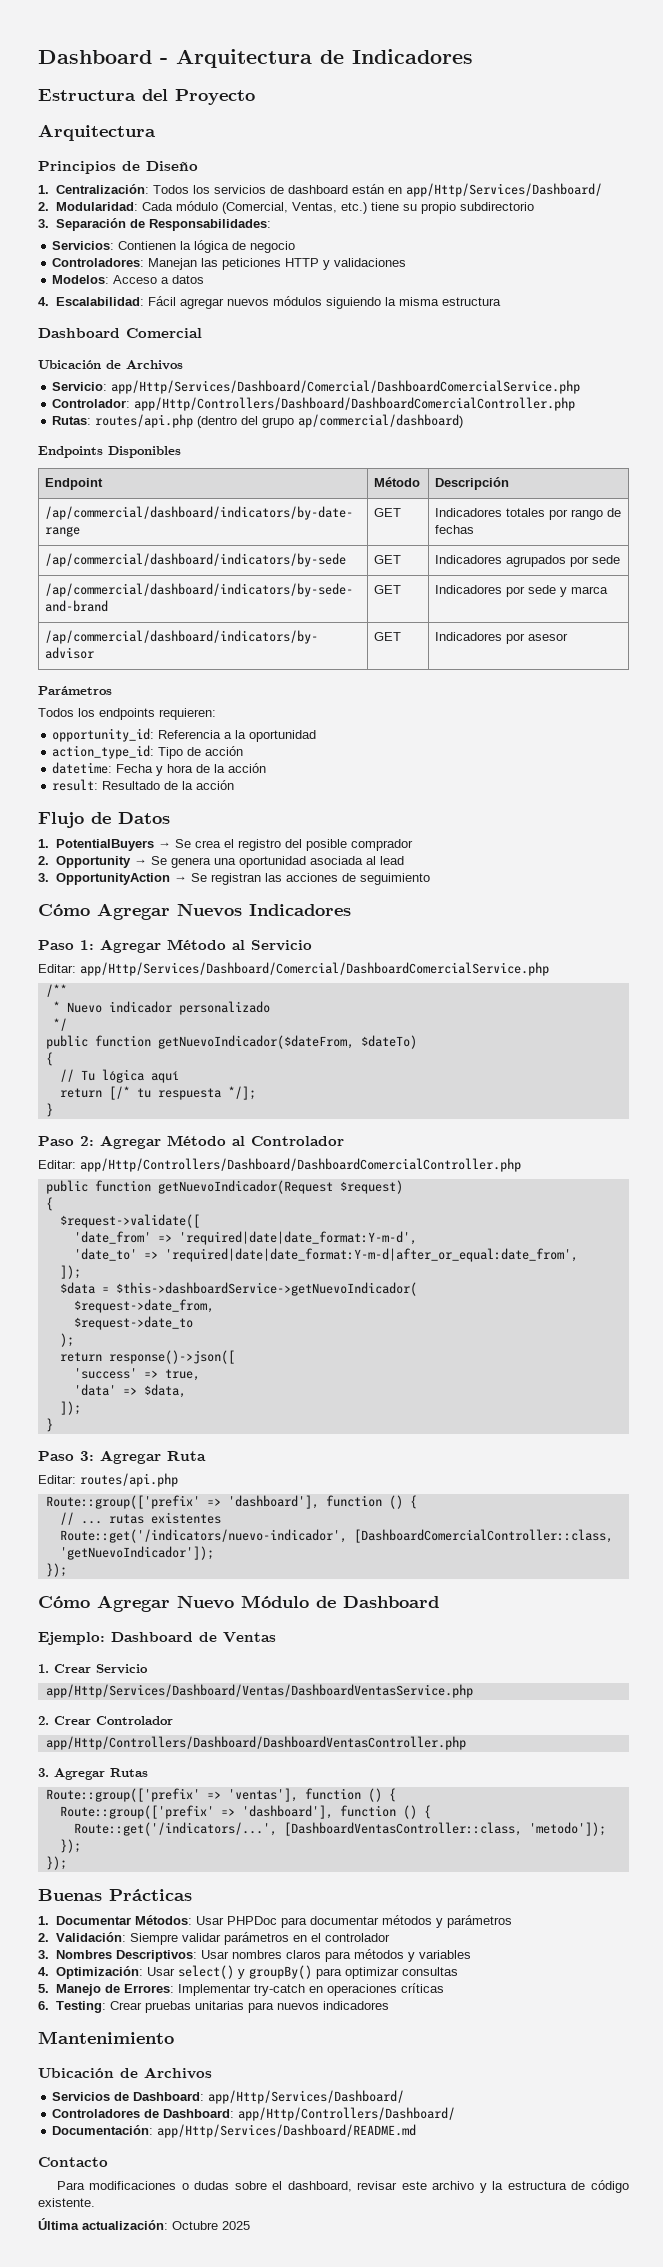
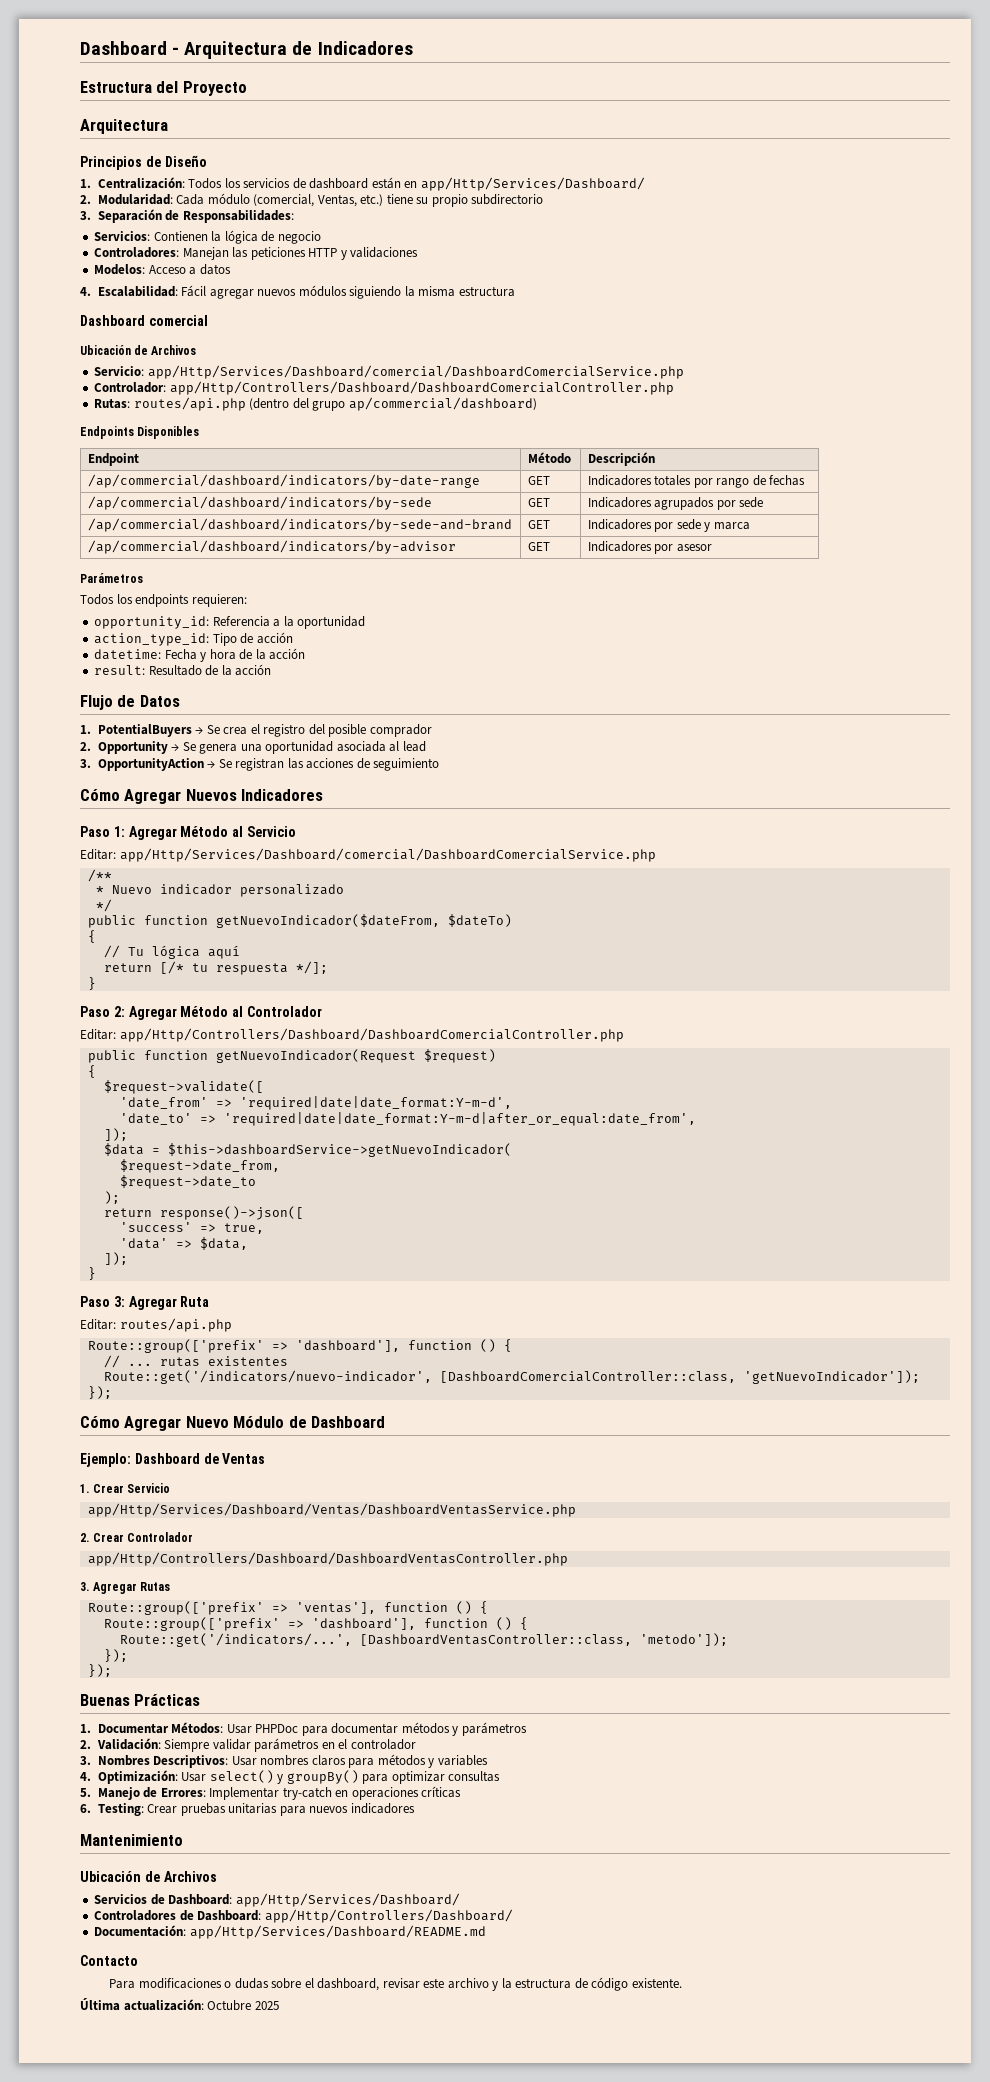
[221,202,288,214] (Comercial, -> [253,194,315,207] (comercial,
[126,328,202,338] Comercial -> [148,315,208,326] comercial
[111,380,581,394] app/Http/Services/Dashboard/Comercial/DashboardComercialService.php -> [147,365,684,379] app/Http/Services/Dashboard/comercial/DashboardComercialService.php
[80,962,549,976] app/Http/Services/Dashboard/Comercial/DashboardComercialService.php -> [119,848,656,862] app/Http/Services/Dashboard/comercial/DashboardComercialService.php

